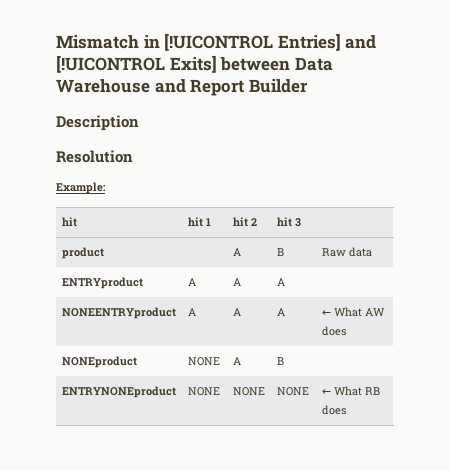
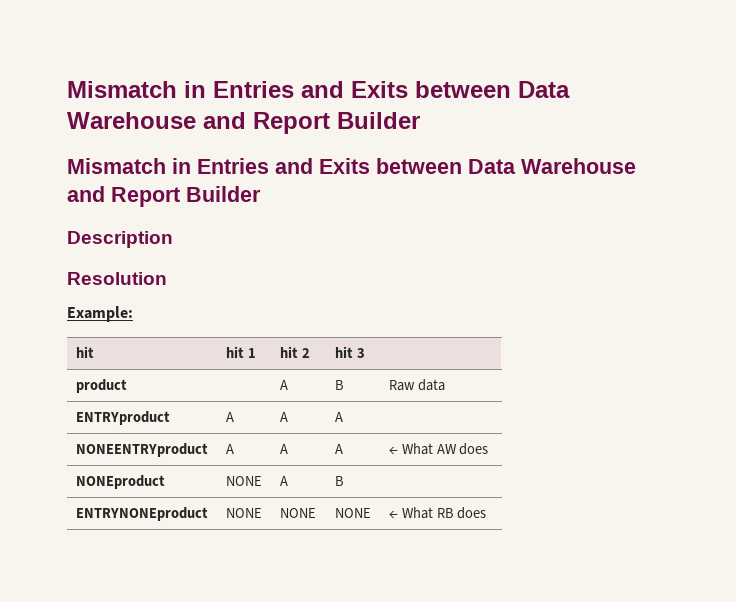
[56,33,377,51] [56,55,217,73] Mismatch in [!UICONTROL Entries] and [!UICONTROL Exits] -> [67,81,570,98] [67,112,420,134] [67,158,370,174] Mismatch in Entries and Exits between Data Warehouse and Report Builder // Mismatch in Entries and Exits

